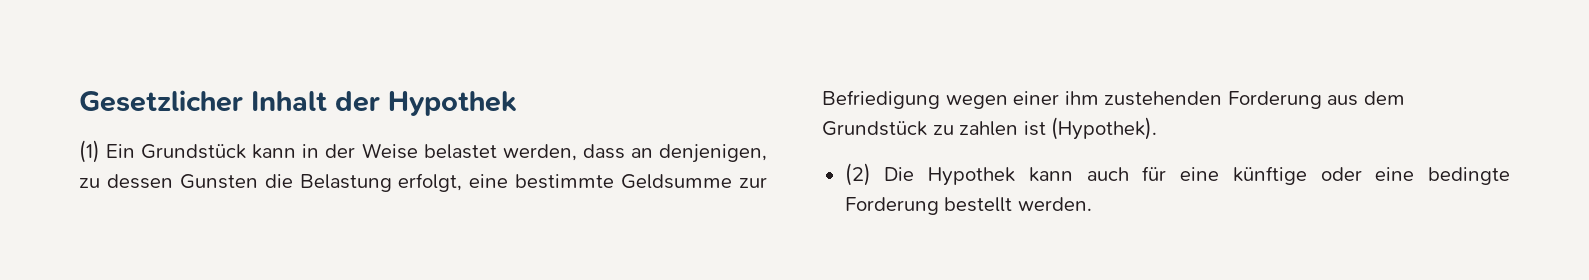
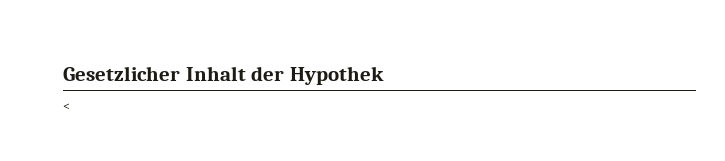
[79,140,767,163] [79,173,768,192] [822,90,1405,109] [822,117,1158,140] [844,163,1510,186] [844,197,1092,215] (1) Ein Grundstück kann in der Weise belastet werden, dass an denjenigen, zu dessen Gunsten die Belastung erfolgt, eine bestimmte Geldsumme zur Befriedigung wegen einer ihm zustehenden Forderung aus dem Grundstück zu zahlen ist (Hypothek). // (2) Die Hypothek kann auch für eine künftige oder eine bedingte Forderung bestellt werden. -> [63,103,70,110] <

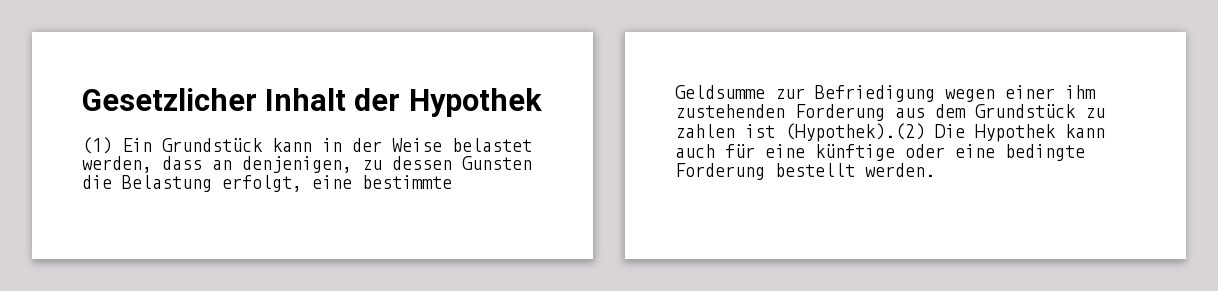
[63,103,70,110] < -> [82,137,532,154] [82,156,532,173] [82,175,452,192] [675,85,1096,102] [675,104,1105,121] [675,123,1105,142] [675,144,1085,161] [675,163,935,180] (1) Ein Grundstück kann in der Weise belastet werden, dass an denjenigen, zu dessen Gunsten die Belastung erfolgt, eine bestimmte Geldsumme zur Befriedigung wegen einer ihm zustehenden Forderung aus dem Grundstück zu zahlen ist (Hypothek).(2) Die Hypothek kann auch für eine künftige oder eine bedingte Forderung bestellt werden.

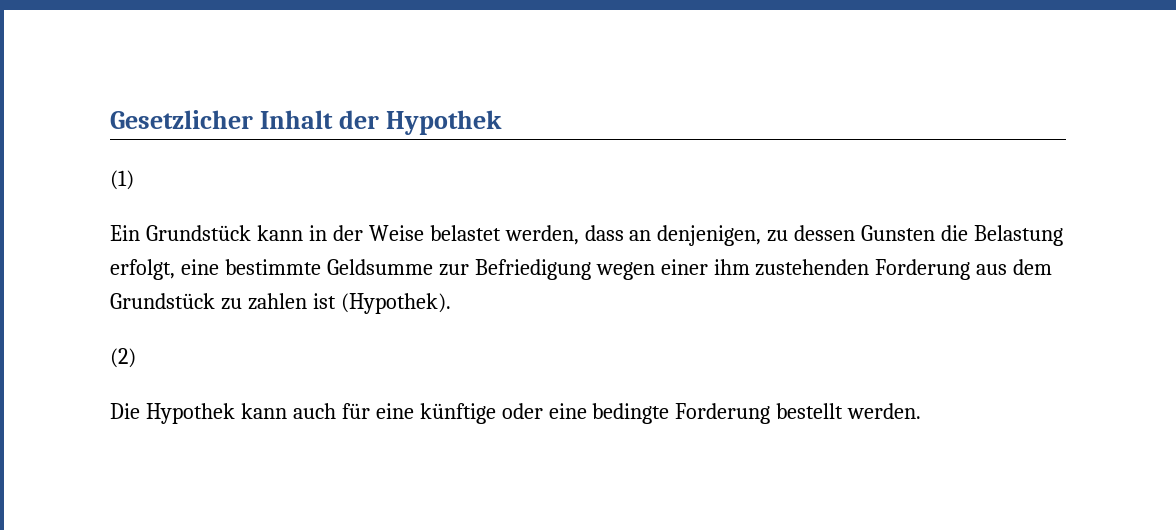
(112, 145) none -> (134, 180) //
[785,123,925,142] (Hypothek).(2) -> [340,293,451,314] [110,348,136,368] (Hypothek). // (2) //

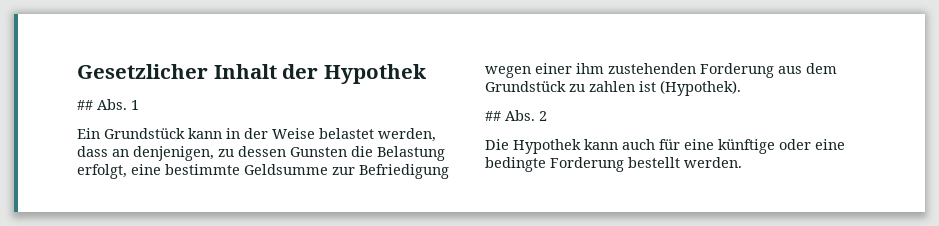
[110,170,134,190] (1) -> [77,99,139,110] ## Abs. 1
[110,348,136,368] (2) -> [485,110,547,121] ## Abs. 2

